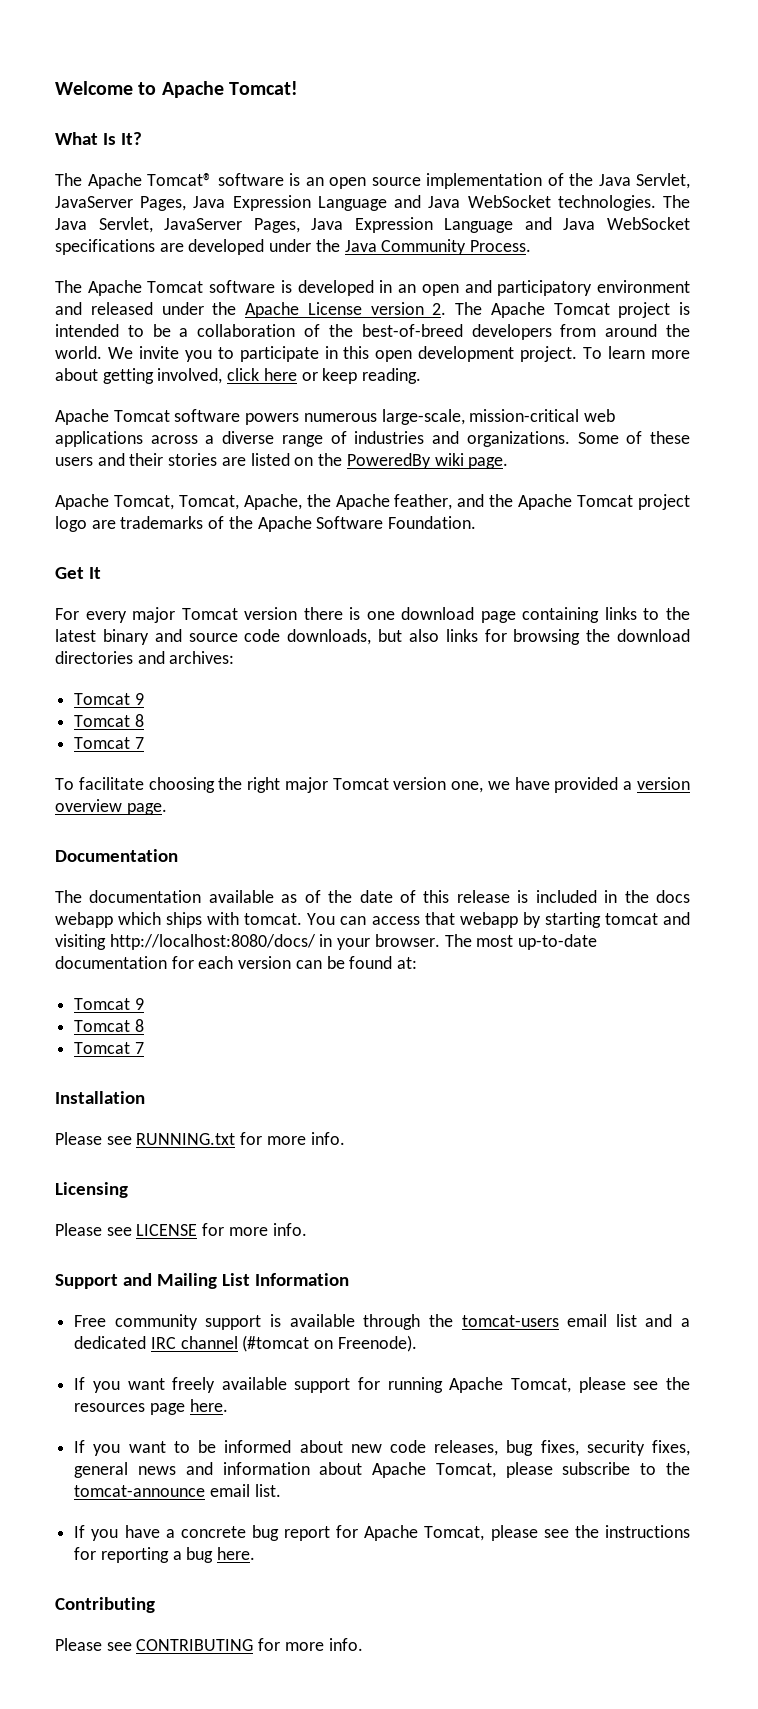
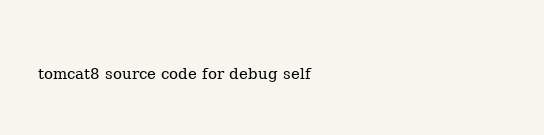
[55,81,298,98] [55,132,142,145] [55,173,690,189] [55,195,690,211] [55,217,690,233] [55,239,532,255] [55,280,691,296] [55,302,690,318] [55,324,690,340] [55,346,690,362] [55,368,422,384] [55,409,616,425] [55,431,691,447] [55,453,509,469] [55,494,690,510] [55,516,477,532] [55,567,101,579] [55,607,691,623] [55,629,690,645] [55,651,235,664] [74,693,144,705] [74,714,144,727] [74,737,144,749] [55,777,690,793] [55,799,167,815] [55,849,178,862] [55,890,691,903] [55,912,691,928] [55,934,598,950] [55,956,418,969] [74,998,144,1010] [74,1019,144,1032] [74,1042,144,1054] [55,1091,145,1104] [55,1132,345,1145] [55,1182,128,1198] [55,1223,307,1236] [55,1273,349,1289] [74,1314,691,1330] [74,1335,417,1352] [74,1377,691,1393] [74,1399,228,1415] [74,1440,690,1456] [74,1462,690,1478] [74,1484,281,1497] [74,1525,691,1541] [74,1547,256,1563] [55,1597,155,1613] [55,1638,363,1651] Welcome to Apache Tomcat! // What Is It? // The Apache Tomcat® software is an open source implementation of the Java Servlet, JavaServer Pages, Java Expression Language and Java WebSocket technologies. The Java Servlet, JavaServer Pages, Java Expression Language and Java WebSocket specifications are developed under the Java Community Process. // The Apache Tomcat software is developed in an open and participatory environment and released under the Apache License version 2. The Apache Tomcat project is intended to be a collaboration of the best-of-breed developers from around the world. We invite you to participate in this open development project. To learn more about getting involved, click here or keep reading. // Apache Tomcat software powers numerous large-scale, mission-critical web applications across a diverse range of industries and organizations. Some of these users and their stories are listed on the PoweredBy wiki page. // Apache Tomcat, Tomcat, Apache, the Apache feather, and the Apache Tomcat project logo are trademarks of the Apache Software Foundation. // Get It // For every major Tomcat version there is one download page containing links to the latest binary and source code downloads, but also links for browsing the download directories and archives: // Tomcat 9 // Tomcat 8 // Tomcat 7 // To facilitate choosing the right major Tomcat version one, we have provided a version overview page. // Documentation // The documentation available as of the date of this release is included in the docs webapp which ships with tomcat. You can access that webapp by starting tomcat and visiting http://localhost:8080/docs/ in your browser. The most up-to-date documentation for each version can be found at: // Tomcat 9 // Tomcat 8 // Tomcat 7 // Installation // Please see RUNNING.txt for more info. // Licensing // Please see LICENSE for more info. // Support and Mailing List Information // Free community support is available through the tomcat-users email list and a dedicated IRC channel (#tomcat on Freenode). // If you want freely available support for running Apache Tomcat, please see the resources page here. // If you want to be informed about new code releases, bug fixes, security fixes, general news and information about Apache Tomcat, please subscribe to the tomcat-announce email list. // If you have a concrete bug report for Apache Tomcat, please see the instructions for reporting a bug here. // Contributing // Please see CONTRIBUTING for more info. -> [38,68,312,82] tomcat8 source code for debug self

